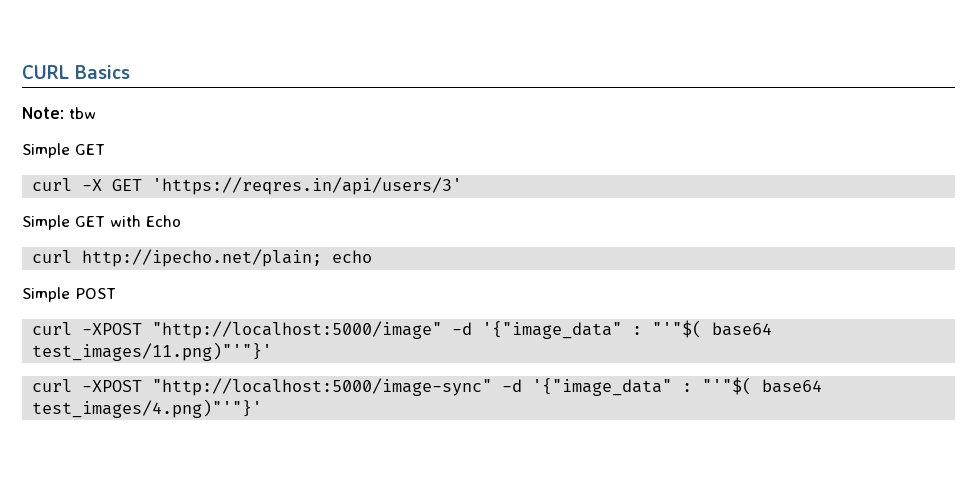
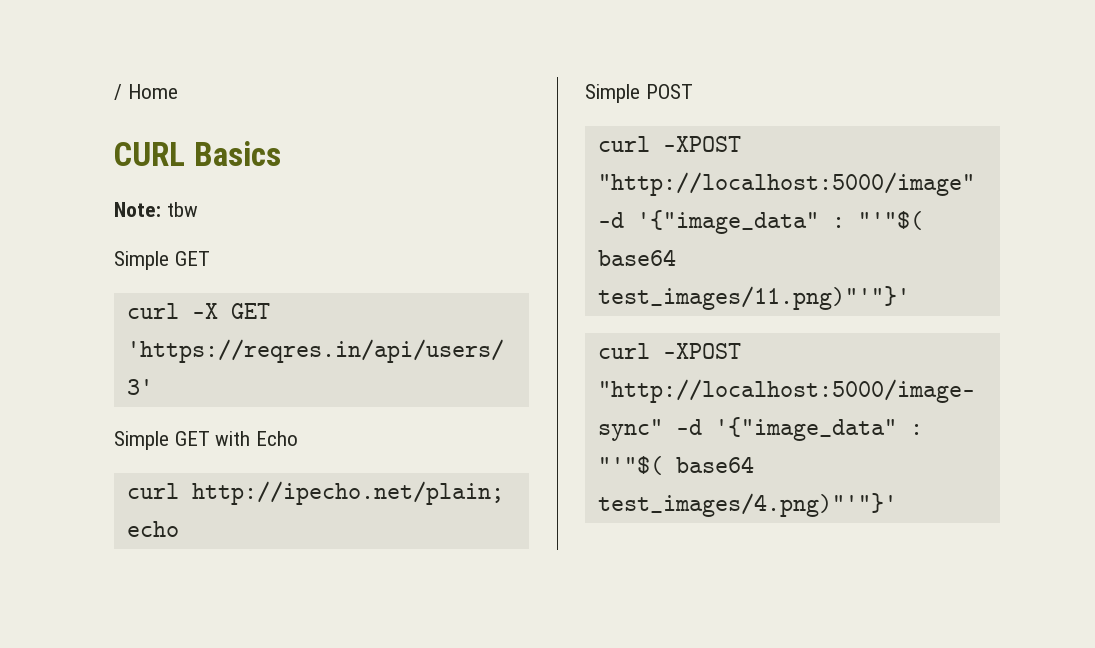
(22, 72) none -> [114,84,178,100] / Home //

